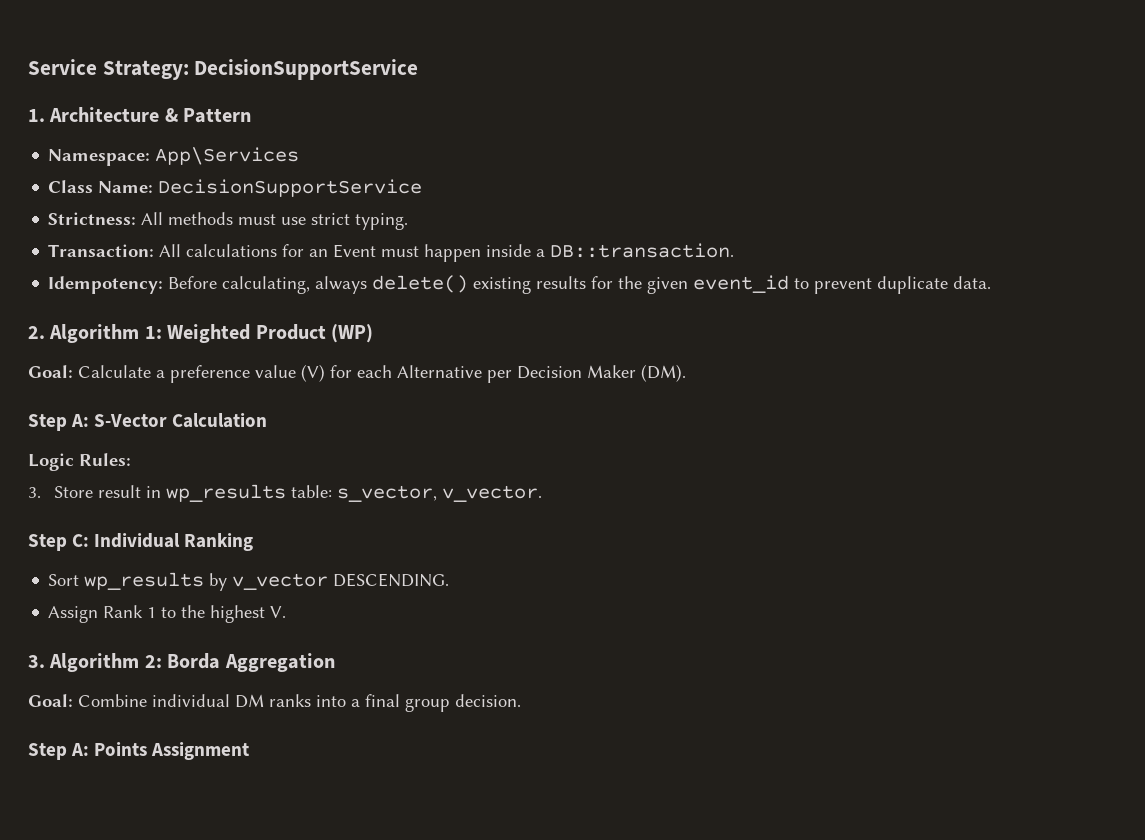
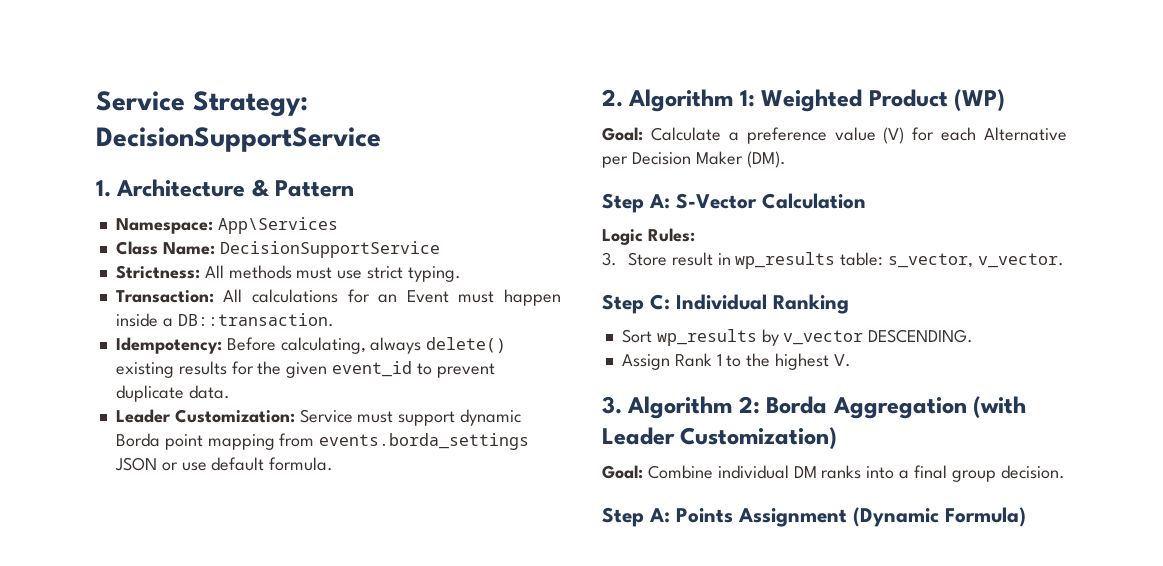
(992, 282) none -> [115,409,522,426] [115,433,530,450] [114,457,334,471] // Leader Customization: Service must support dynamic Borda point mapping from events.borda_settings JSON or use default formula.
(335, 662) none -> [973,396,1027,418] [602,427,838,449] (with Leader Customization)
(250, 751) none -> [853,507,1026,527] (Dynamic Formula)

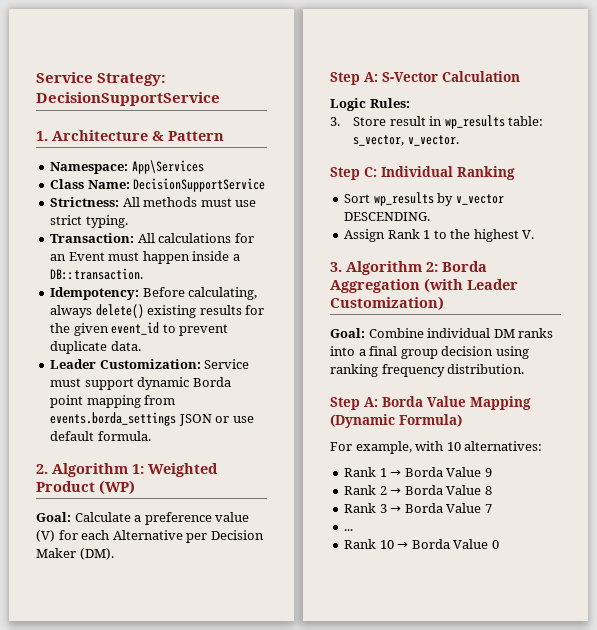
[1000,465,1065,479] [602,507,847,527] decision. // Step A: Points Assignment -> [441,346,529,359] [330,364,525,377] [330,396,531,410] decision using ranking frequency distribution. // Step A: Borda Value Mapping
(1026, 517) none -> [330,441,543,454] [344,467,492,477] [344,485,492,495] [344,503,492,513] [344,529,354,531] [344,539,499,549] // For example, with 10 alternatives: // Rank 1 → Borda Value 9 // Rank 2 → Borda Value 8 // Rank 3 → Borda Value 7 // ... // Rank 10 → Borda Value 0

